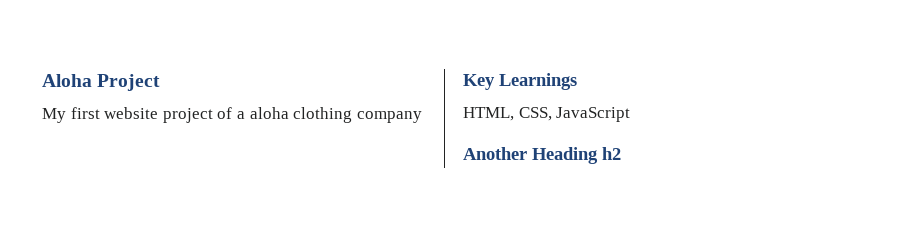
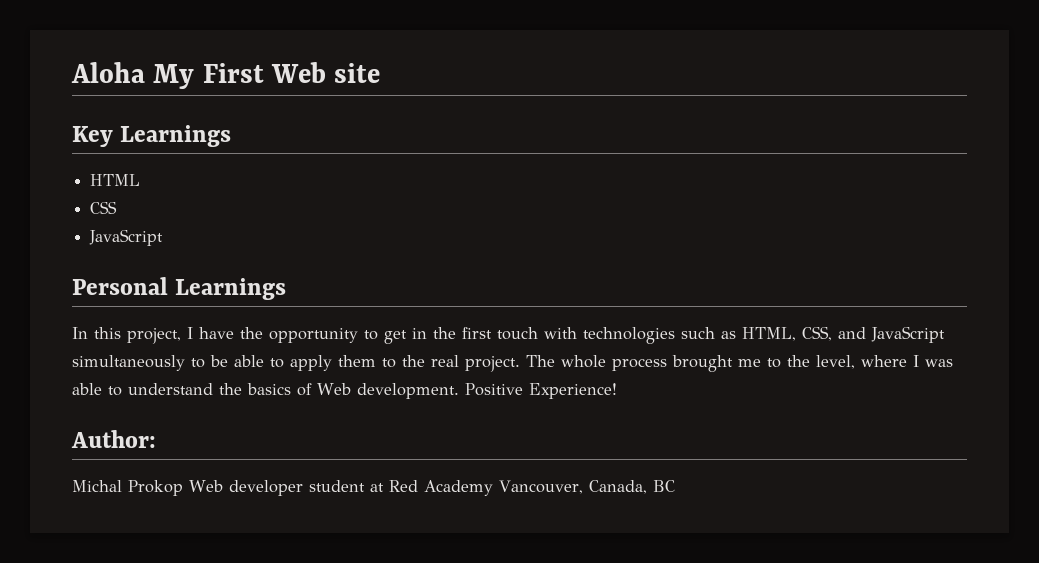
[97,74,161,91] [42,107,422,123] [463,73,577,90] Project // My first website project of a aloha clothing company // Key Learnings // -> [153,62,381,89] [72,125,232,147] [90,174,141,186] [90,201,118,214] [89,229,164,246] [72,277,287,300] [72,327,736,344] My First Web site // Key Learnings // HTML // CSS // JavaScript // Personal Learnings // In this project, I have the opportunity to get in the first touch with technologies such as
[556,107,631,122] [463,147,621,164] JavaScript // Another Heading h2 -> [838,326,945,343] [72,355,953,372] [72,383,617,399] [71,430,156,448] [72,480,675,496] and JavaScript simultaneously to be able to apply them to the real project. The whole process brought me to the level, where I was able to understand the basics of Web development. Positive Experience! // Author: // Michal Prokop Web developer student at Red Academy Vancouver, Canada, BC

